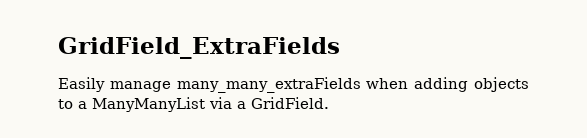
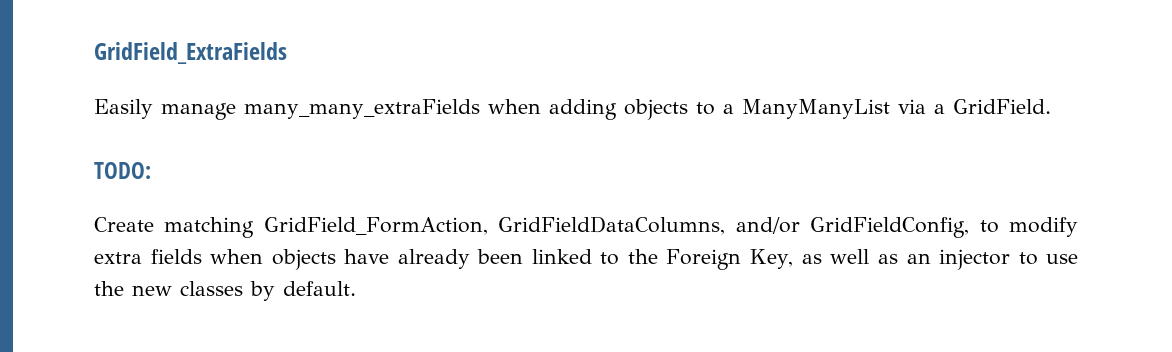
(329, 103) none -> [94,162,151,179] [94,216,1078,238] [94,249,1078,270] [94,281,356,301] // TODO: // Create matching GridField_FormAction, GridFieldDataColumns, and/or GridFieldConfig, to modify extra fields when objects have already been linked to the Foreign Key, as well as an injector to use the new classes by default.

